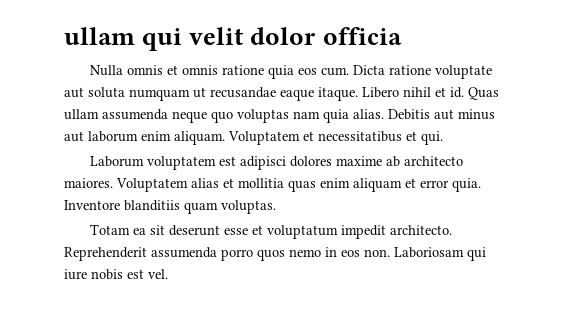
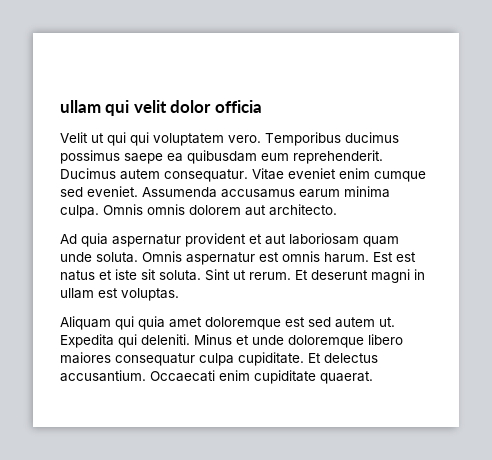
[90,65,493,79] [64,87,499,101] [64,109,495,123] [64,131,443,145] [90,156,464,170] [64,178,481,192] [64,200,276,214] [90,224,453,239] [64,247,486,261] [64,269,168,280] Nulla omnis et omnis ratione quia eos cum. Dicta ratione voluptate aut soluta numquam ut recusandae eaque itaque. Libero nihil et id. Quas ullam assumenda neque quo voluptas nam quia alias. Debitis aut minus aut laborum enim aliquam. Voluptatem et necessitatibus et qui. // Laborum voluptatem est adipisci dolores maxime ab architecto maiores. Voluptatem alias et mollitia quas enim aliquam et error quia. Inventore blanditiis quam voluptas. // Totam ea sit deserunt esse et voluptatum impedit architecto. Reprehenderit assumenda porro quos nemo in eos non. Laboriosam qui iure nobis est vel. -> [60,132,399,146] [60,150,383,164] [60,168,426,182] [60,186,390,198] [60,204,337,218] [60,233,399,247] [60,251,416,265] [60,269,425,283] [60,288,179,301] [60,316,395,330] [60,334,403,348] [60,352,378,366] [60,370,373,384] Velit ut qui qui voluptatem vero. Temporibus ducimus possimus saepe ea quibusdam eum reprehenderit. Ducimus autem consequatur. Vitae eveniet enim cumque sed eveniet. Assumenda accusamus earum minima culpa. Omnis omnis dolorem aut architecto. // Ad quia aspernatur provident et aut laboriosam quam unde soluta. Omnis aspernatur est omnis harum. Est est natus et iste sit soluta. Sint ut rerum. Et deserunt magni in ullam est voluptas. // Aliquam qui quia amet doloremque est sed autem ut. Expedita qui deleniti. Minus et unde doloremque libero maiores consequatur culpa cupiditate. Et delectus accusantium. Occaecati enim cupiditate quaerat.

